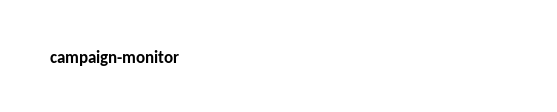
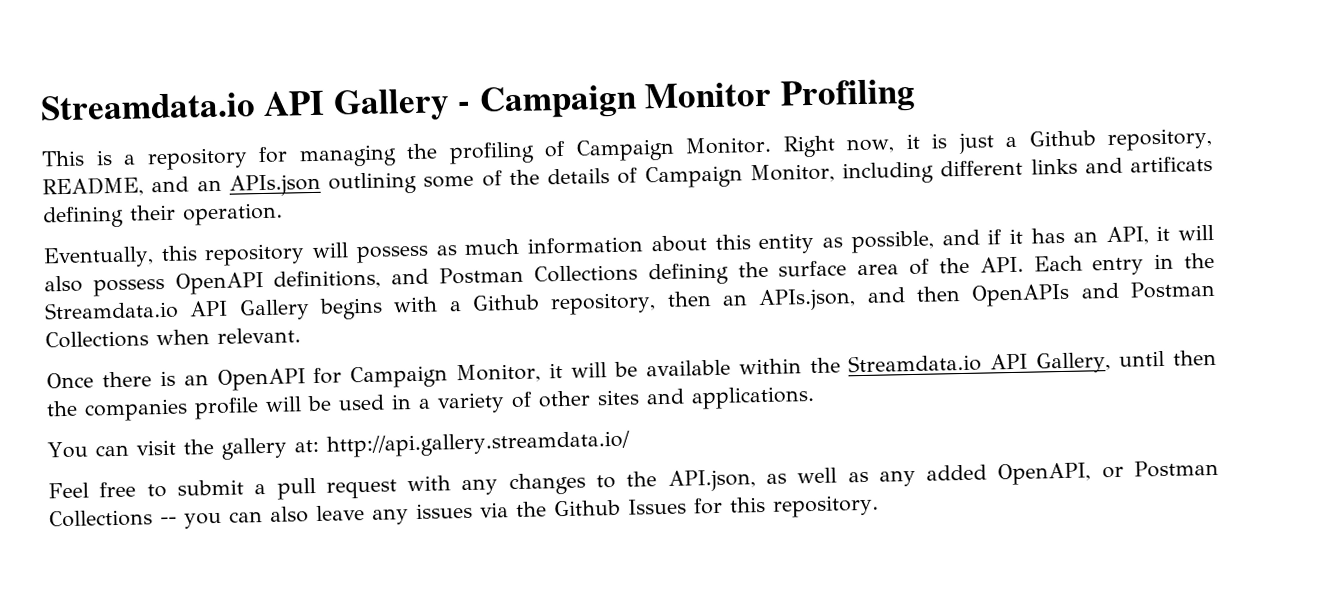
[50,50,179,66] campaign-monitor -> [40,78,916,122] [41,127,1214,171] [42,155,1213,198] [42,202,283,229] [43,224,1214,269] [44,252,1215,297] [44,280,1216,321] [45,327,301,349] [46,349,1217,391] [46,385,815,422] [47,430,630,460] [48,459,1220,500] [49,494,879,529] Streamdata.io API Gallery - Campaign Monitor Profiling // This is a repository for managing the profiling of Campaign Monitor. Right now, it is just a Github repository, README, and an APIs.json outlining some of the details of Campaign Monitor, including different links and artificats defining their operation. // Eventually, this repository will possess as much information about this entity as possible, and if it has an API, it will also possess OpenAPI definitions, and Postman Collections defining the surface area of the API. Each entry in the Streamdata.io API Gallery begins with a Github repository, then an APIs.json, and then OpenAPIs and Postman Collections when relevant. // Once there is an OpenAPI for Campaign Monitor, it will be available within the Streamdata.io API Gallery, until then the companies profile will be used in a variety of other sites and applications. // You can visit the gallery at: http://api.gallery.streamdata.io/ // Feel free to submit a pull request with any changes to the API.json, as well as any added OpenAPI, or Postman Collections -- you can also leave any issues via the Github Issues for this repository.

